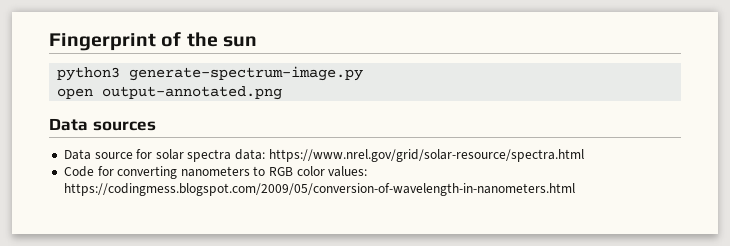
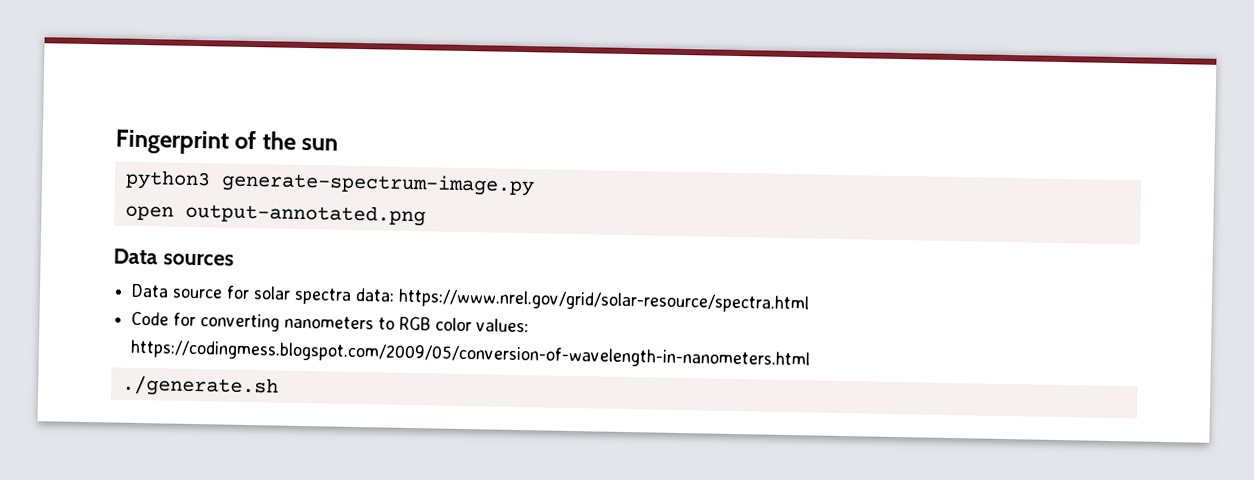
(575, 189) none -> [121,375,279,398] // ./generate.sh

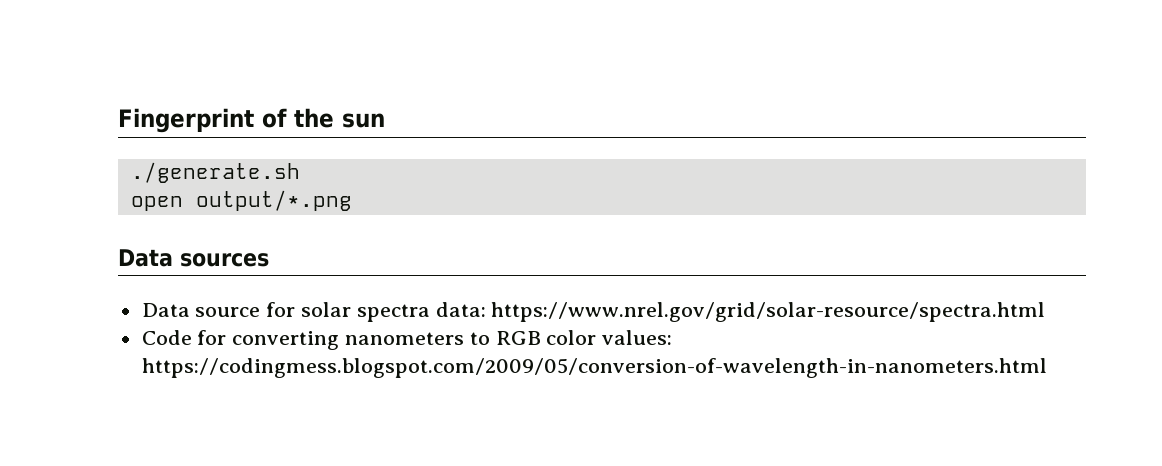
[124,169,535,197] python3 generate-spectrum-image.py -> [130,162,300,183] ./generate.sh
[184,202,426,227] output-annotated.png -> [195,190,352,211] output/*.png
[121,375,279,398] // ./generate.sh -> (1047, 368) none

